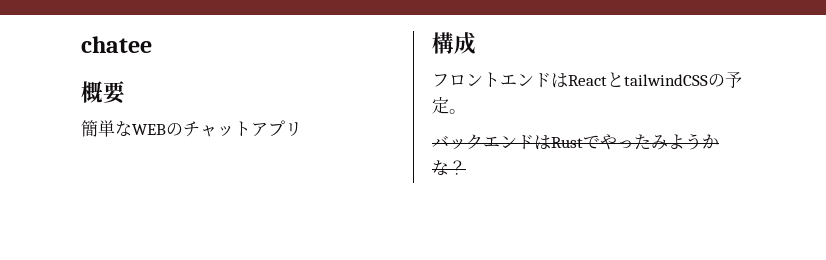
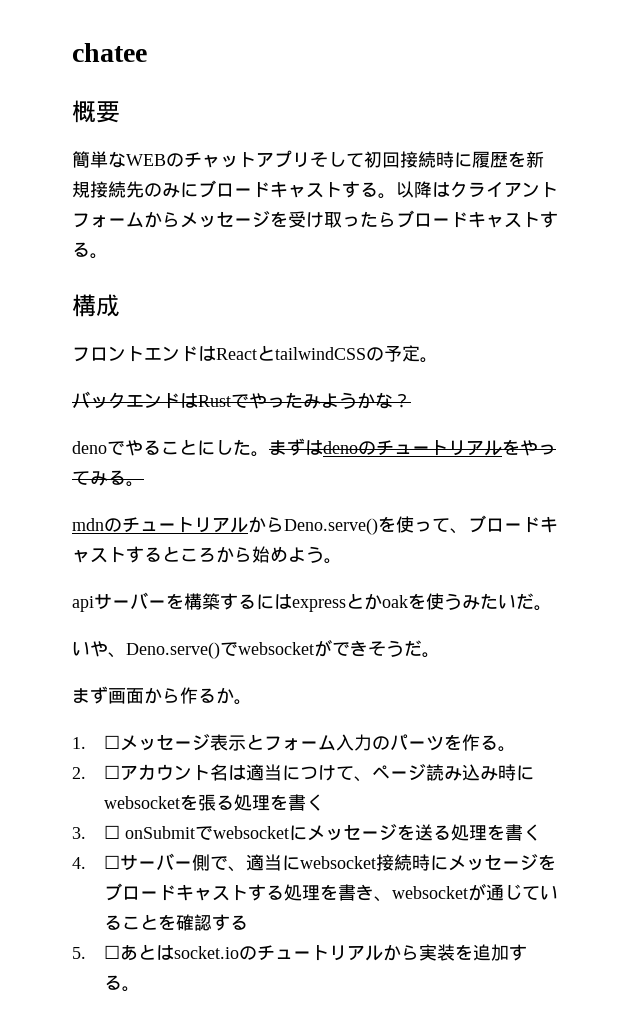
(302, 129) none -> [310,151,544,168] [72,180,558,199] [72,210,558,228] [72,242,108,259] そして初回接続時に履歴を新規接続先のみにブロードキャストする。以降はクライアントフォームからメッセージを受け取ったらブロードキャストする。
(466, 167) none -> [72,438,556,457] [72,470,144,487] [72,515,558,535] [72,546,342,564] [72,592,552,612] [72,639,440,659] [72,686,252,705] [72,734,517,752] [72,764,535,782] [104,794,325,811] [72,824,542,841] [72,853,557,872] [104,883,559,902] [104,914,249,931] [72,944,528,961] [104,975,141,992] // denoでやることにした。まずはdenoのチュートリアルをやってみる。 // mdnのチュートリアルからDeno.serve()を使って、ブロードキャストするところから始めよう。 // apiサーバーを構築するにはexpressとかoakを使うみたいだ。 // いや、Deno.serve()でwebsocketができそうだ。 // まず画面から作るか。 // 1. ☐メッセージ表示とフォーム入力のパーツを作る。 // 2. ☐アカウント名は適当につけて、ページ読み込み時にwebsocketを張る処理を書く // 3. ☐ onSubmitでwebsocketにメッセージを送る処理を書く // 4. ☐サーバー側で、適当にwebsocket接続時にメッセージをブロードキャストする処理を書き、websocketが通じていることを確認する // 5. ☐あとはsocket.ioのチュートリアルから実装を追加する。

